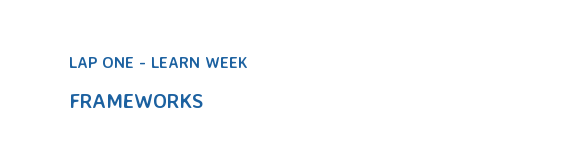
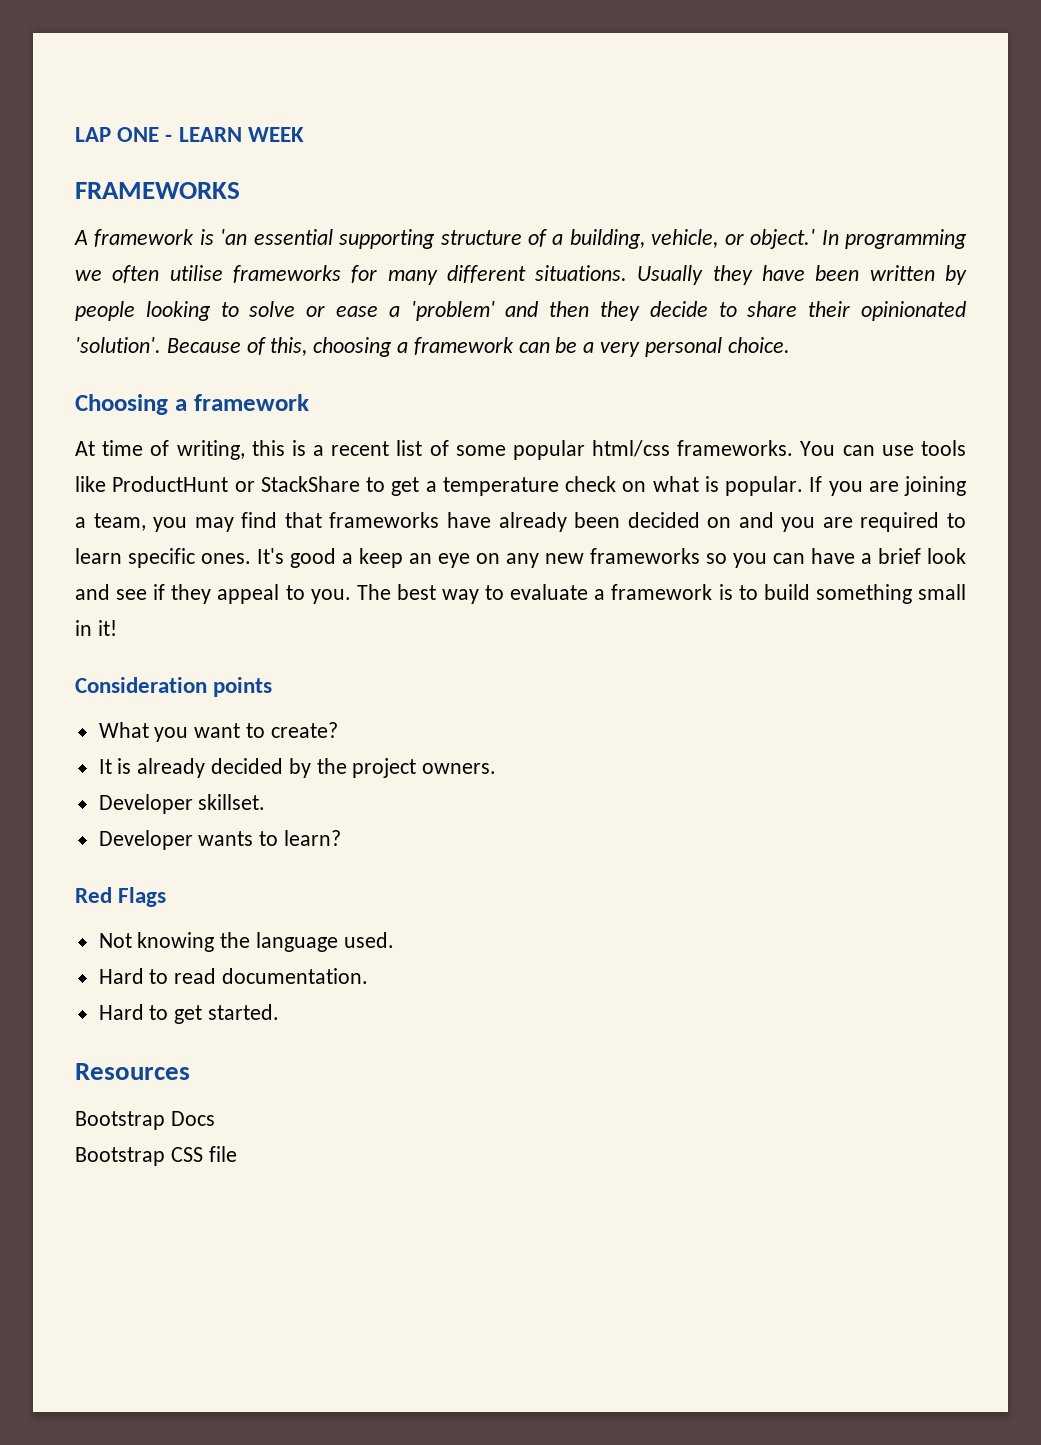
(203, 101) none -> [74,229,968,249] [75,265,967,285] [75,301,966,321] [75,337,790,357] [75,394,309,415] [75,440,966,460] [75,476,966,496] [75,512,966,532] [75,548,966,568] [75,584,966,604] [75,620,117,636] [75,677,273,697] [98,722,338,742] [98,758,497,778] [98,794,266,814] [98,830,342,850] [75,887,167,907] [98,932,394,952] [98,968,369,984] [98,1004,280,1024] [75,1063,190,1080] [75,1111,215,1130] [75,1146,237,1166] // A framework is 'an essential supporting structure of a building, vehicle, or object.' In programming we often utilise frameworks for many different situations. Usually they have been written by people looking to solve or ease a 'problem' and then they decide to share their opinionated 'solution'. Because of this, choosing a framework can be a very personal choice. // Choosing a framework // At time of writing, this is a recent list of some popular html/css frameworks. You can use tools like ProductHunt or StackShare to get a temperature check on what is popular. If you are joining a team, you may find that frameworks have already been decided on and you are required to learn specific ones. It's good a keep an eye on any new frameworks so you can have a brief look and see if they appeal to you. The best way to evaluate a framework is to build something small in it! // Consideration points // What you want to create? // It is already decided by the project owners. // Developer skillset. // Developer wants to learn? // Red Flags // Not knowing the language used. // Hard to read documentation. // Hard to get started. // Resources // Bootstrap Docs // Bootstrap CSS file

